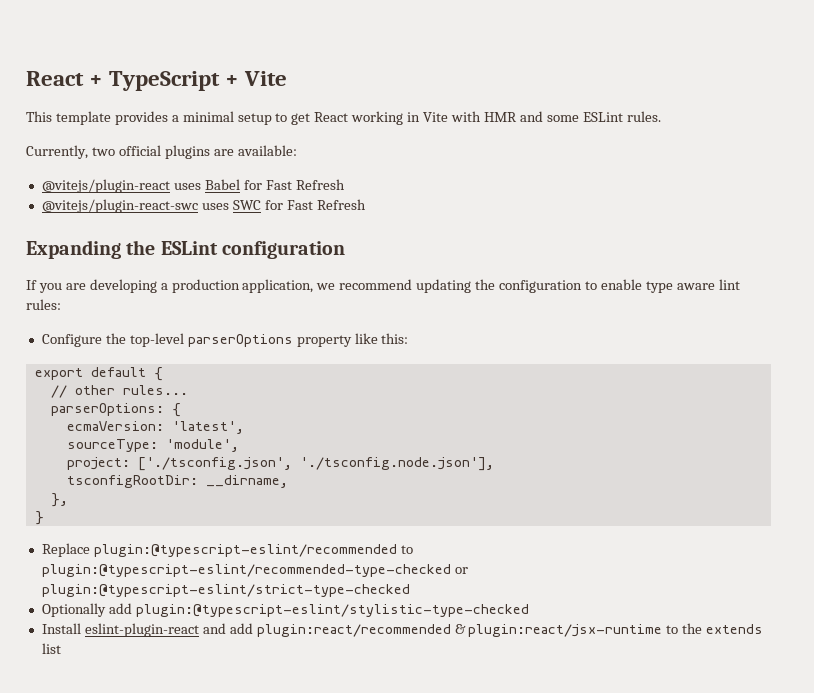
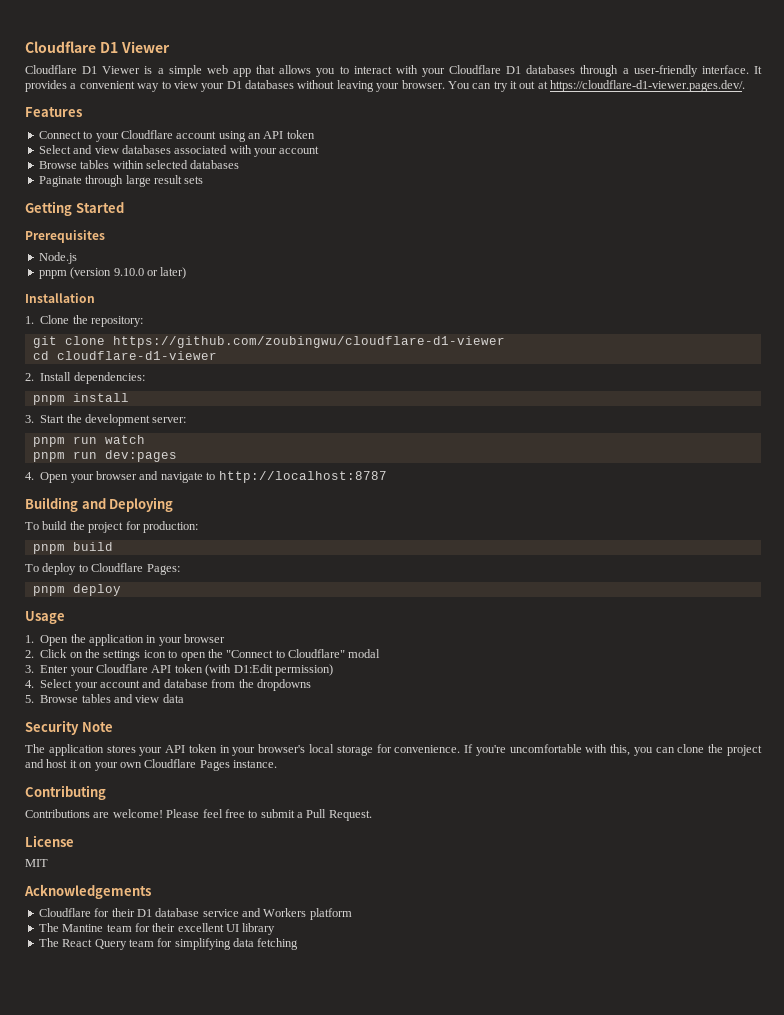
[26,71,288,91] [26,111,661,125] [26,145,297,159] [41,179,345,193] [41,199,366,213] [26,240,345,259] [26,279,740,293] [26,299,61,310] [41,333,409,347] [34,367,163,381] [50,385,188,398] [50,403,181,417] [66,421,244,434] [66,439,239,452] [66,457,494,471] [66,475,288,488] [50,493,68,507] [34,511,44,525] [41,543,413,557] [41,564,468,577] [41,584,410,597] [41,603,529,617] [41,623,764,637] [41,643,61,654] React + TypeScript + Vite // This template provides a minimal setup to get React working in Vite with HMR and some ESLint rules. // Currently, two official plugins are available: // @vitejs/plugin-react uses Babel for Fast Refresh // @vitejs/plugin-react-swc uses SWC for Fast Refresh // Expanding the ESLint configuration // If you are developing a production application, we recommend updating the configuration to enable type aware lint rules: // Configure the top-level parserOptions property like this: // export default { // // other rules... // parserOptions: { // ecmaVersion: 'latest', // sourceType: 'module', // project: ['./tsconfig.json', './tsconfig.node.json'], // tsconfigRootDir: __dirname, // }, // } // Replace plugin:@typescript-eslint/recommended to plugin:@typescript-eslint/recommended-type-checked or plugin:@typescript-eslint/strict-type-checked // Optionally add plugin:@typescript-eslint/stylistic-type-checked // Install eslint-plugin-react and add plugin:react/recommended & plugin:react/jsx-runtime to the extends list -> [25,41,170,53] [25,65,762,77] [25,80,746,92] [25,107,82,117] [38,130,315,142] [38,145,320,157] [38,160,240,169] [38,175,204,187] [25,201,124,216] [25,230,105,243] [38,252,77,264] [38,267,187,279] [25,293,95,303] [25,315,143,327] [32,336,505,348] [32,351,217,360] [25,372,145,384] [32,393,129,405] [25,414,187,426] [32,435,145,447] [32,450,177,462] [25,471,387,483] [25,497,174,512] [25,521,198,533] [32,542,113,554] [25,563,180,575] [32,584,121,596] [25,611,65,624] [25,634,226,646] [25,649,381,661] [25,664,333,676] [25,679,311,691] [25,694,184,703] [25,720,113,735] [25,744,762,756] [25,759,277,771] [25,785,106,800] [25,809,372,821] [25,835,74,847] [25,859,48,867] [24,884,151,899] [38,908,352,920] [38,923,276,935] [38,938,299,950] Cloudflare D1 Viewer // Cloudflare D1 Viewer is a simple web app that allows you to interact with your Cloudflare D1 databases through a user-friendly interface. It provides a convenient way to view your D1 databases without leaving your browser. You can try it out at https://cloudflare-d1-viewer.pages.dev/. // Features // Connect to your Cloudflare account using an API token // Select and view databases associated with your account // Browse tables within selected databases // Paginate through large result sets // Getting Started // Prerequisites // Node.js // pnpm (version 9.10.0 or later) // Installation // 1. Clone the repository: // git clone https://github.com/zoubingwu/cloudflare-d1-viewer // cd cloudflare-d1-viewer // 2. Install dependencies: // pnpm install // 3. Start the development server: // pnpm run watch // pnpm run dev:pages // 4. Open your browser and navigate to http://localhost:8787 // Building and Deploying // To build the project for production: // pnpm build // To deploy to Cloudflare Pages: // pnpm deploy // Usage // 1. Open the application in your browser // 2. Click on the settings icon to open the "Connect to Cloudflare" modal // 3. Enter your Cloudflare API token (with D1:Edit permission) // 4. Select your account and database from the dropdowns // 5. Browse tables and view data // Security Note // The application stores your API token in your browser's local storage for convenience. If you're uncomfortable with this, you can clone the project and host it on your own Cloudflare Pages instance. // Contributing // Contributions are welcome! Please feel free to submit a Pull Request. // License // MIT // Acknowledgements // Cloudflare for their D1 database service and Workers platform // The Mantine team for their excellent UI library // The React Query team for simplifying data fetching

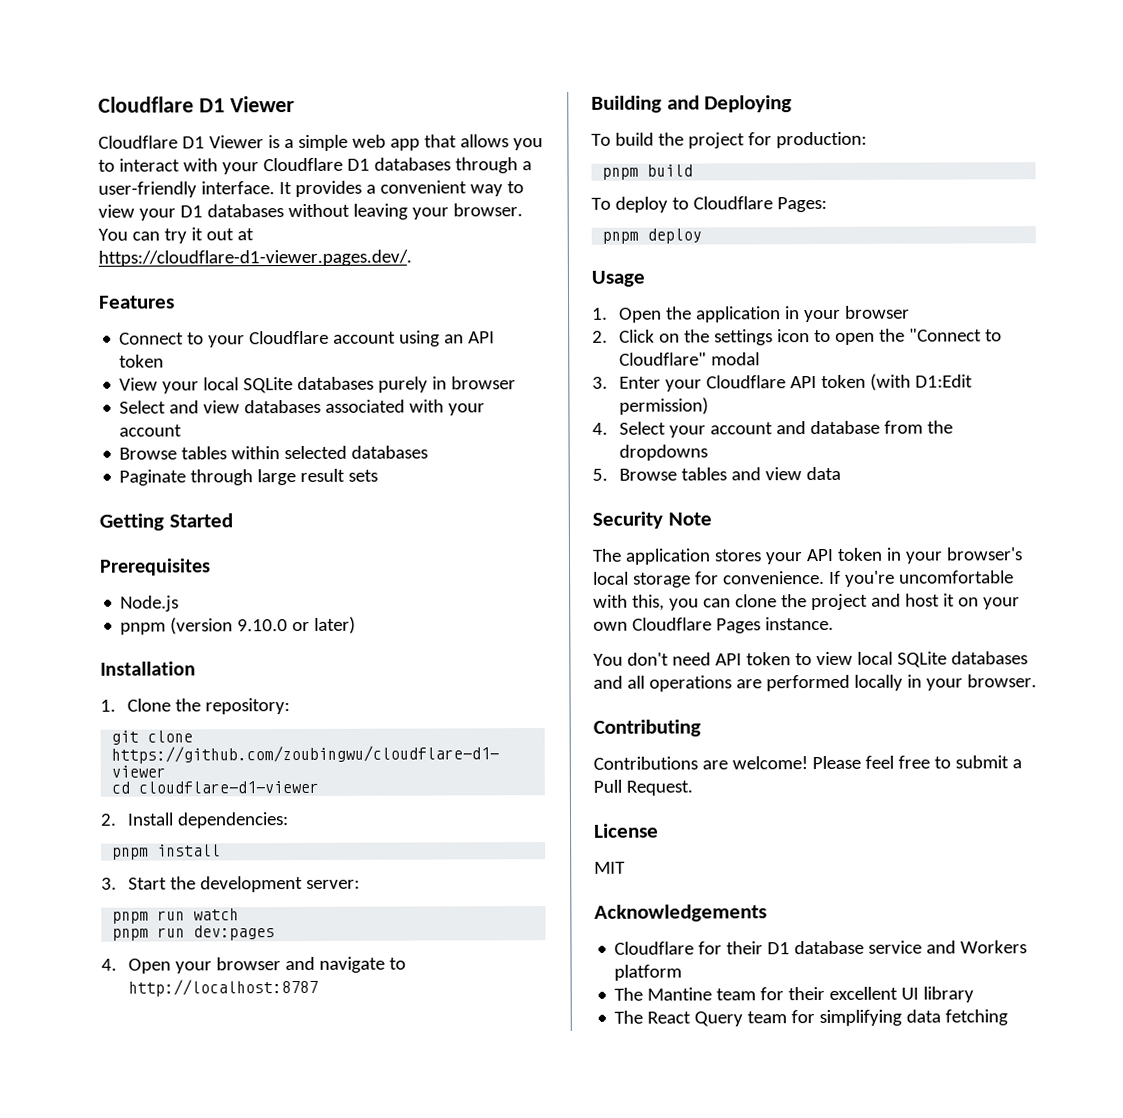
(315, 134) none -> [119,376,517,394] // View your local SQLite databases purely in browser
(277, 764) none -> [593,651,1028,668] [593,674,1037,692] // You don't need API token to view local SQLite databases and all operations are performed locally in your browser.

